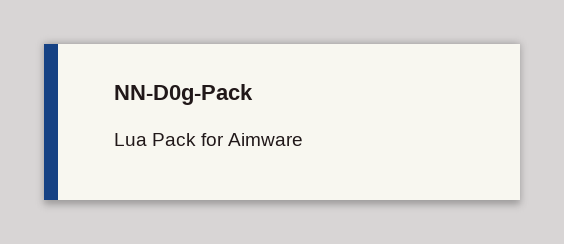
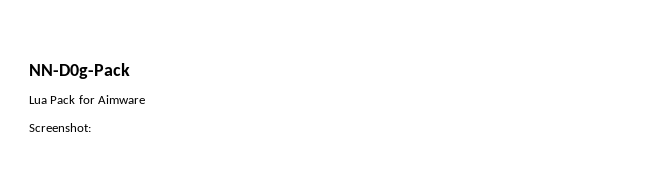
(304, 139) none -> [29,123,91,132] // Screenshot:

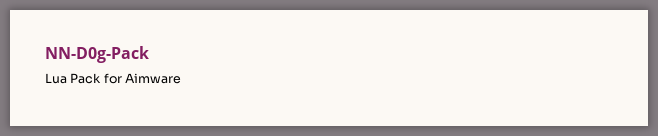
[29,123,91,132] // Screenshot: -> (182, 78) none

